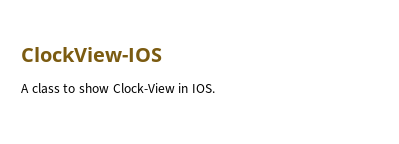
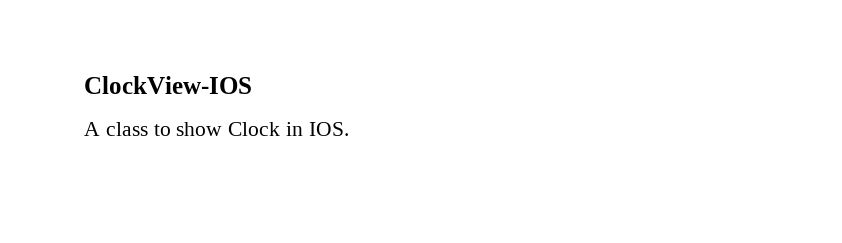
[112,83,175,93] Clock-View -> [228,122,281,136] Clock

